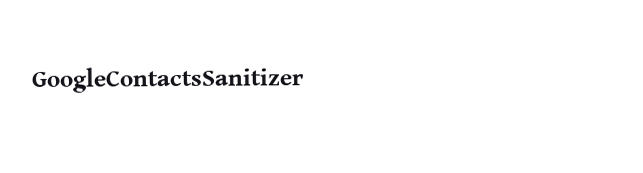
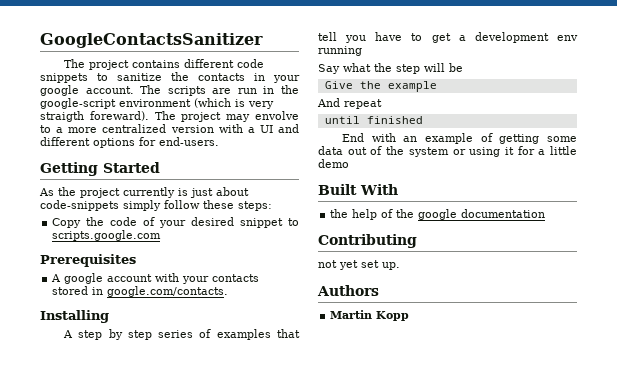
(305, 80) none -> [64,59,265,70] [40,72,300,83] [40,85,300,96] [40,98,274,109] [40,111,299,122] [40,124,299,133] [40,137,219,148] [40,162,160,176] [39,187,249,198] [40,200,272,211] [52,217,299,228] [52,230,162,241] [40,254,136,267] [51,273,260,284] [52,286,229,297] [40,310,109,323] [63,329,300,340] [318,32,578,43] [318,46,362,56] [318,63,463,74] [324,81,437,92] [317,98,382,109] [324,116,423,124] [342,133,577,144] [318,146,577,157] [318,159,349,168] [318,184,398,195] [330,209,546,220] [318,234,417,248] [318,260,400,270] [317,285,379,296] [330,310,410,321] // The project contains different code snippets to sanitize the contacts in your google account. The scripts are run in the google-script environment (which is very straigth foreward). The project may envolve to a more centralized version with a UI and different options for end-users. // Getting Started // As the project currently is just about code-snippets simply follow these steps: // Copy the code of your desired snippet to scripts.google.com // Prerequisites // A google account with your contacts stored in google.com/contacts. // Installing // A step by step series of examples that tell you have to get a development env running // Say what the step will be // Give the example // And repeat // until finished // End with an example of getting some data out of the system or using it for a little demo // Built With // the help of the google documentation // Contributing // not yet set up. // Authors // Martin Kopp

